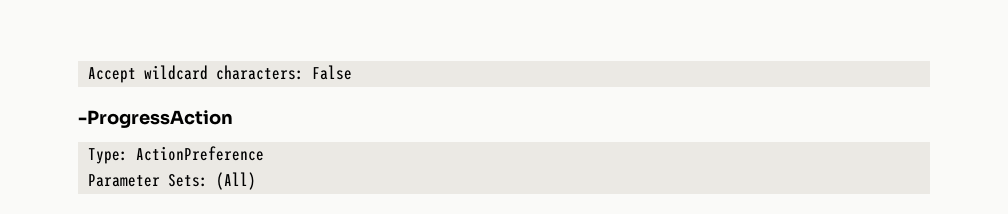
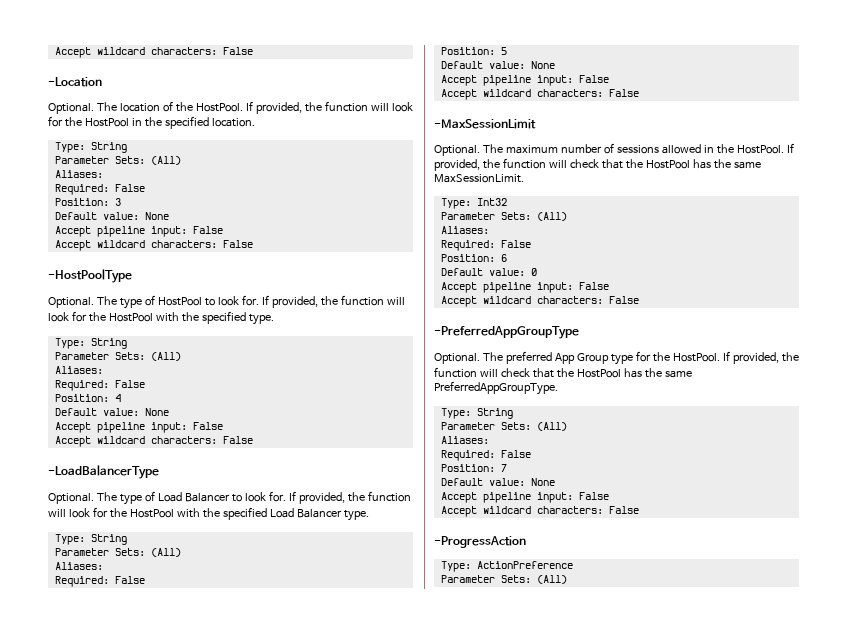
[87,65,352,83] Accept wildcard characters: False -> [54,47,253,58] [48,77,102,87] [48,101,413,114] [48,116,255,129] [54,142,127,153] [54,156,181,165] [54,170,103,178] [54,184,145,195] [54,198,121,206] [54,212,169,220] [54,226,223,237] [54,240,253,251] [48,269,132,283] [48,295,405,309] [48,311,274,325] [54,338,127,349] [54,352,181,361] [54,366,103,374] [54,380,145,391] [54,394,121,402] [54,408,169,416] [54,422,223,433] [54,436,253,447] [48,465,159,479] [48,491,411,505] [48,507,369,521] [54,534,127,545] [54,548,181,557] [54,562,103,570] [54,576,145,587] [440,47,507,55] [440,61,555,69] [440,75,609,86] [440,89,639,100] [434,119,536,129] [434,143,794,156] [434,158,761,171] [434,174,524,183] [440,198,507,209] [440,212,567,221] [440,226,489,234] [440,240,531,251] [440,254,507,262] [440,268,537,276] [440,282,609,293] [440,296,639,307] [434,326,579,339] [434,351,799,365] [434,367,692,378] [434,381,558,395] [440,408,513,419] [440,422,567,431] [440,436,489,444] [440,450,531,461] [440,464,507,472] [440,478,555,486] [440,492,609,503] [440,506,639,517] Accept wildcard characters: False // -Location // Optional. The location of the HostPool. If provided, the function will look for the HostPool in the specified location. // Type: String // Parameter Sets: (All) // Aliases: // Required: False // Position: 3 // Default value: None // Accept pipeline input: False // Accept wildcard characters: False // -HostPoolType // Optional. The type of HostPool to look for. If provided, the function will look for the HostPool with the specified type. // Type: String // Parameter Sets: (All) // Aliases: // Required: False // Position: 4 // Default value: None // Accept pipeline input: False // Accept wildcard characters: False // -LoadBalancerType // Optional. The type of Load Balancer to look for. If provided, the function will look for the HostPool with the specified Load Balancer type. // Type: String // Parameter Sets: (All) // Aliases: // Required: False // Position: 5 // Default value: None // Accept pipeline input: False // Accept wildcard characters: False // -MaxSessionLimit // Optional. The maximum number of sessions allowed in the HostPool. If provided, the function will check that the HostPool has the same MaxSessionLimit. // Type: Int32 // Parameter Sets: (All) // Aliases: // Required: False // Position: 6 // Default value: 0 // Accept pipeline input: False // Accept wildcard characters: False // -PreferredAppGroupType // Optional. The preferred App Group type for the HostPool. If provided, the function will check that the HostPool has the same PreferredAppGroupType. // Type: String // Parameter Sets: (All) // Aliases: // Required: False // Position: 7 // Default value: None // Accept pipeline input: False // Accept wildcard characters: False

